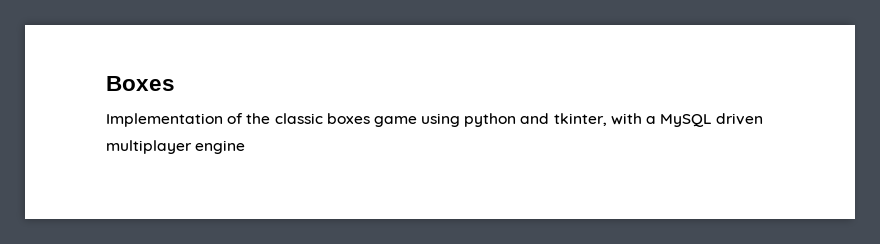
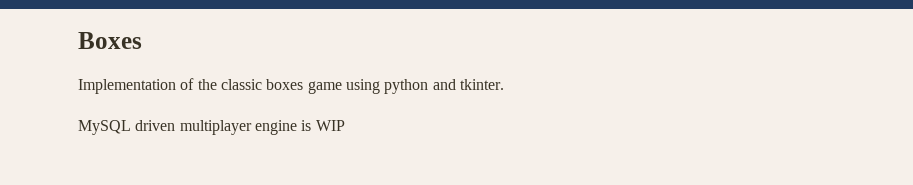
[553,113,657,126] tkinter, with a -> [459,79,504,90] tkinter. //
(246, 147) none -> [301,120,345,131] is WIP

